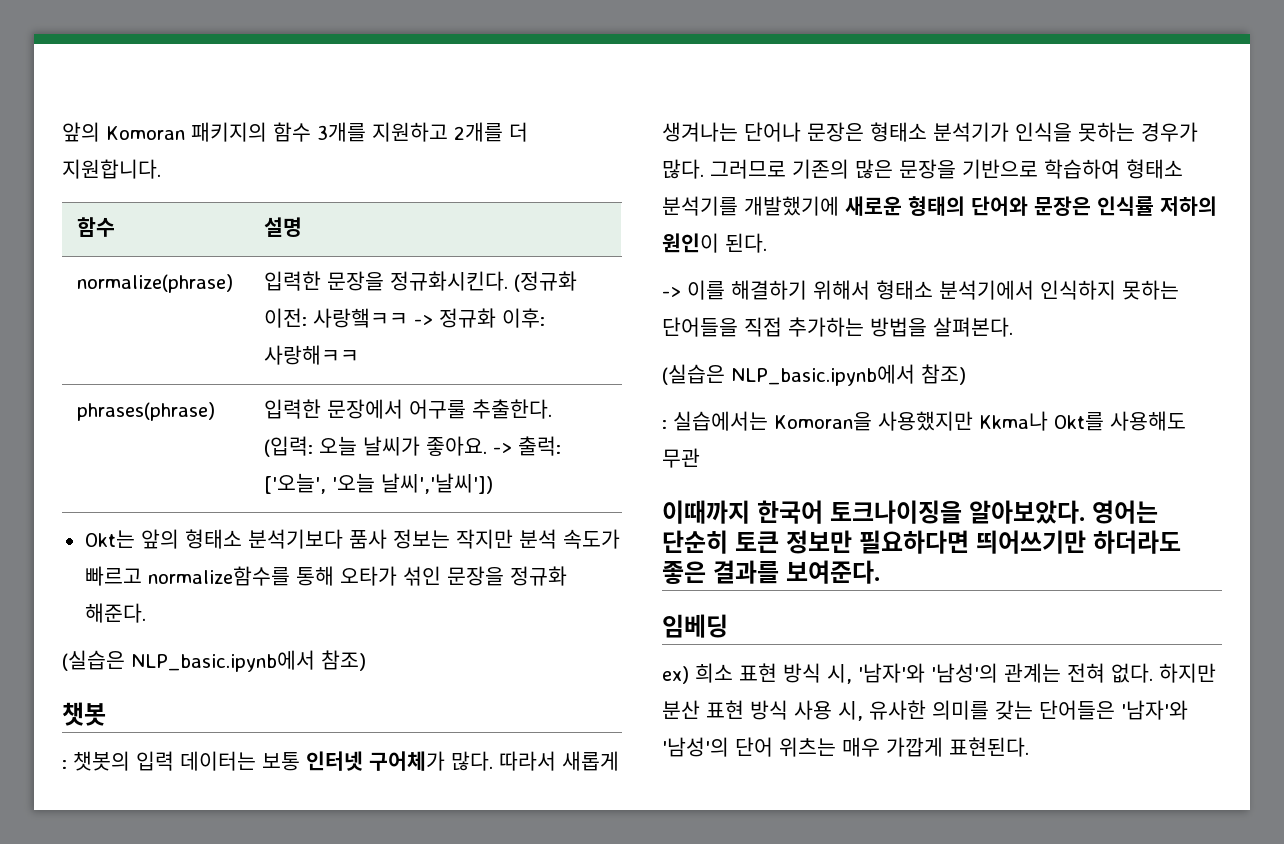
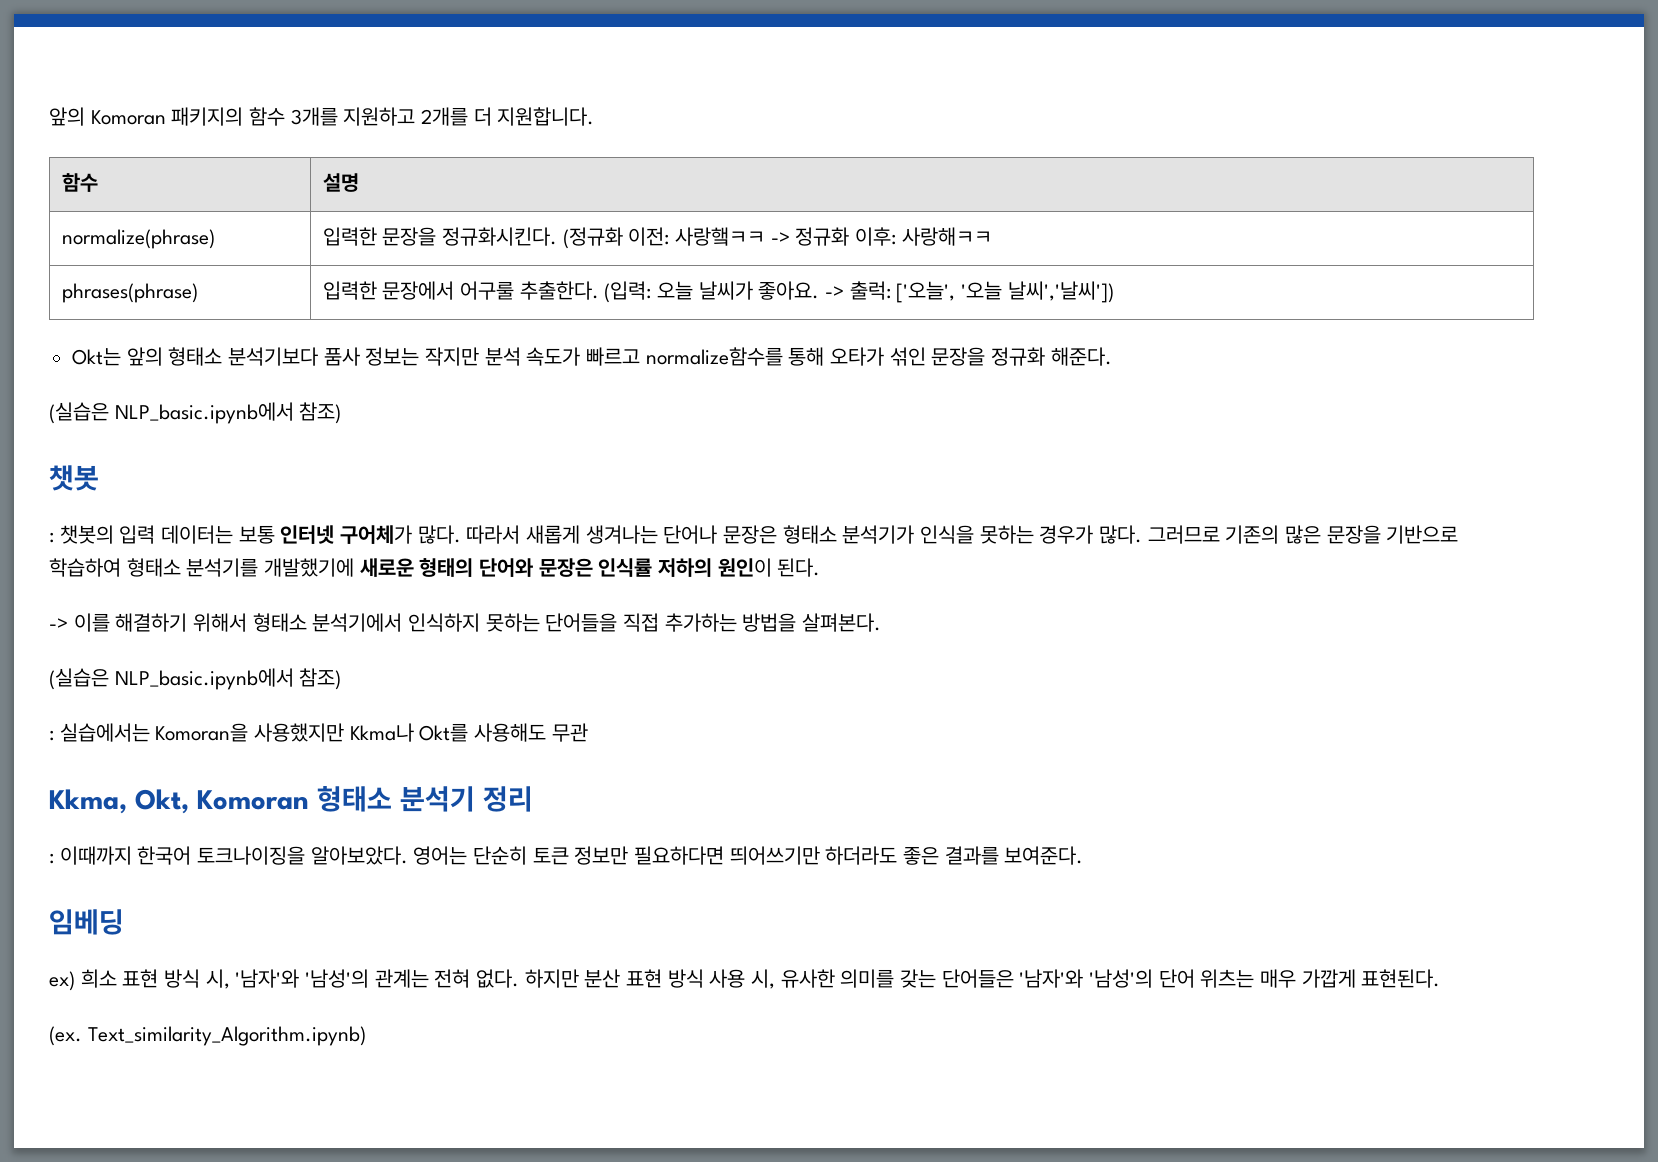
(700, 458) none -> [49,786,533,814] [49,853,54,864] Kkma, Okt, Komoran 형태소 분석기 정리 // :
(1029, 747) none -> [49,1026,366,1046] // (ex. Text_similarity_Algorithm.ipynb)

